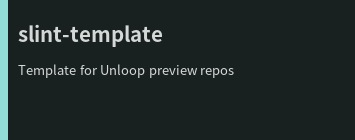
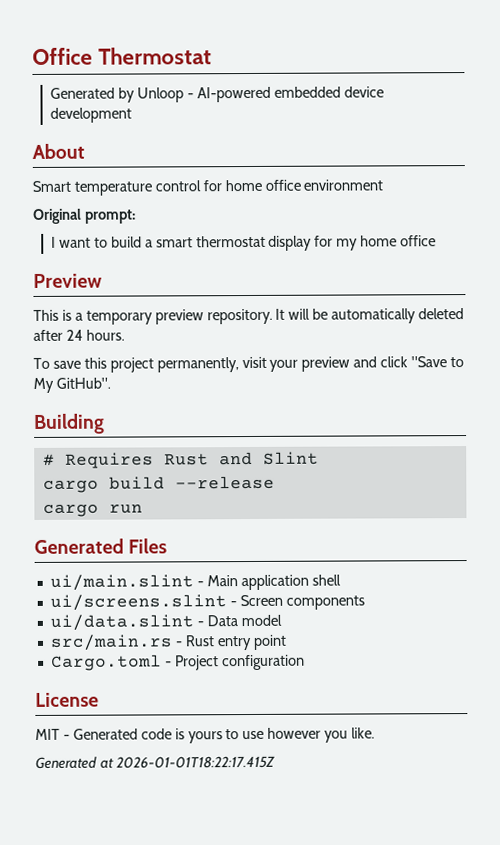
[18,24,163,47] [18,64,235,78] slint-template // Template for Unloop preview repos -> [32,47,213,65] [50,86,384,103] [50,107,133,123] [32,143,85,159] [32,179,384,196] [33,208,136,224] [51,235,437,251] [33,273,102,288] [33,308,465,325] [33,329,125,341] [33,356,465,373] [33,377,111,393] [33,413,105,434] [42,451,319,469] [42,475,275,493] [42,503,143,517] [34,538,168,554] [49,574,341,591] [49,594,365,611] [49,614,282,631] [49,634,287,651] [50,654,305,671] [35,692,99,707] [35,727,376,744] [35,755,276,769] Office Thermostat // Generated by Unloop - AI-powered embedded device development // About // Smart temperature control for home office environment // Original prompt: // I want to build a smart thermostat display for my home office // Preview // This is a temporary preview repository. It will be automatically deleted after 24 hours. // To save this project permanently, visit your preview and click "Save to My GitHub". // Building // # Requires Rust and Slint // cargo build --release // cargo run // Generated Files // ui/main.slint - Main application shell // ui/screens.slint - Screen components // ui/data.slint - Data model // src/main.rs - Rust entry point // Cargo.toml - Project configuration // License // MIT - Generated code is yours to use however you like. // Generated at 2026-01-01T18:22:17.415Z

